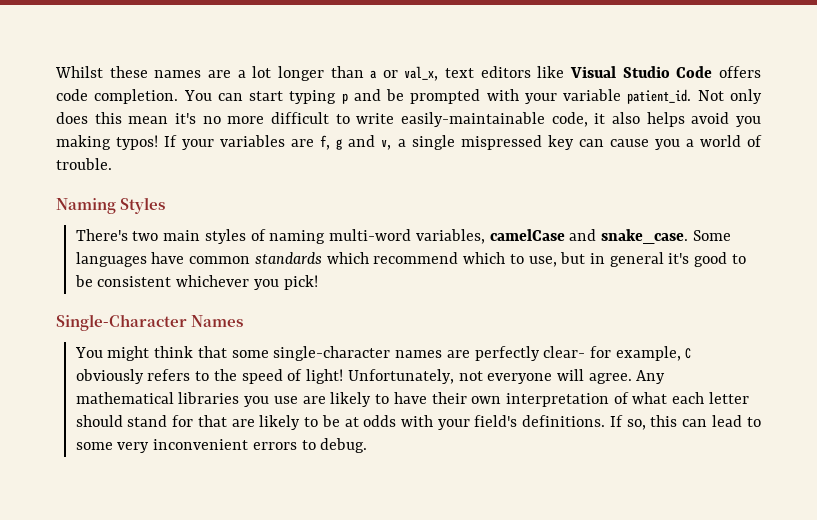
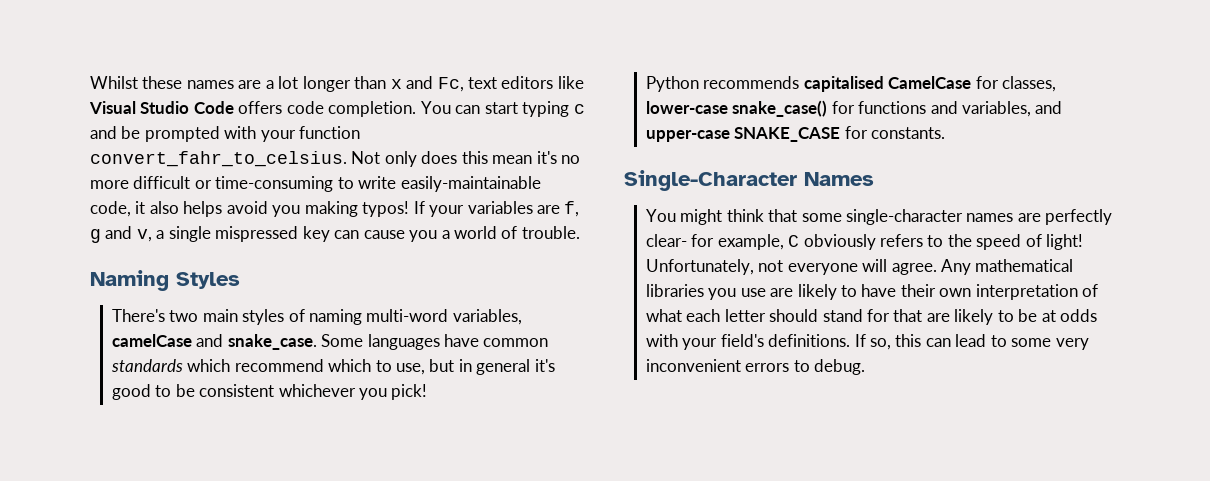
[370,66,439,81] a or val_x, -> [390,76,464,92] x and Fc,
[341,93,348,104] p -> [573,104,585,114] c
[563,89,692,104] variable patient_id. -> [299,126,361,139] [90,151,347,167] function convert_fahr_to_celsius.
(329, 118) none -> [194,176,334,192] or time-consuming
(318, 282) none -> [645,76,1056,92] [645,100,1063,117] [645,126,946,142] // Python recommends capitalised CamelCase for classes, lower-case snake_case() for functions and variables, and upper-case SNAKE_CASE for constants.

